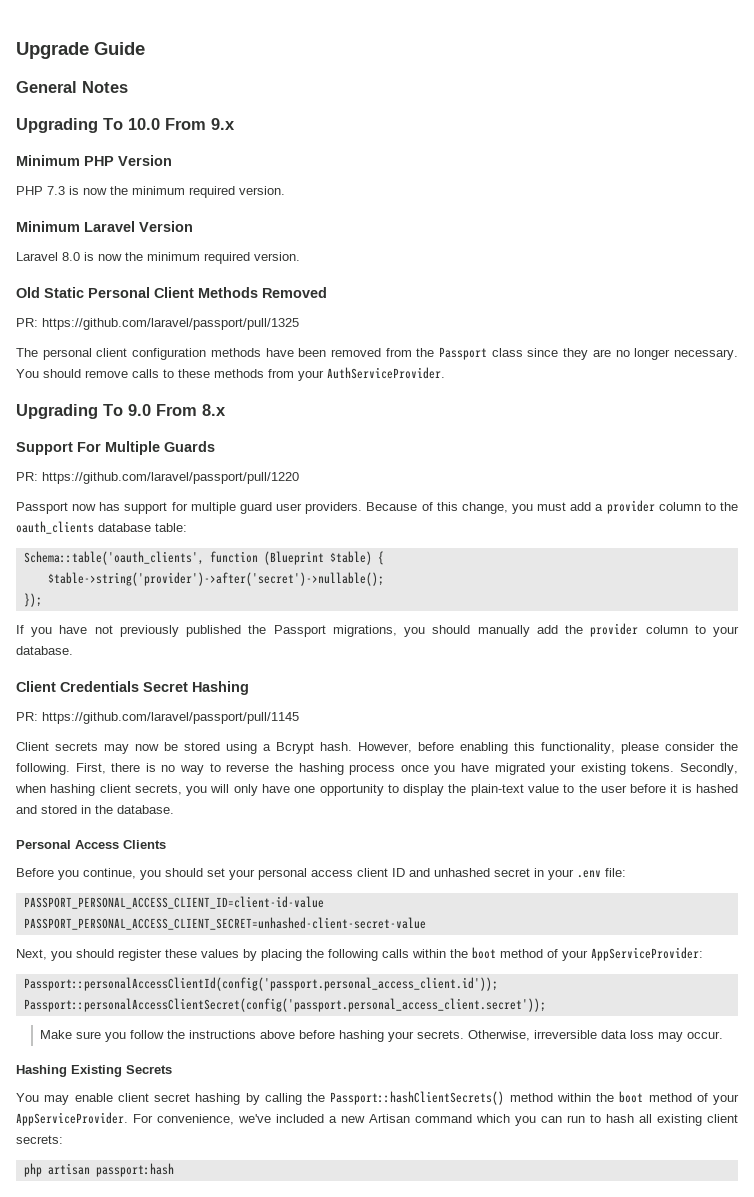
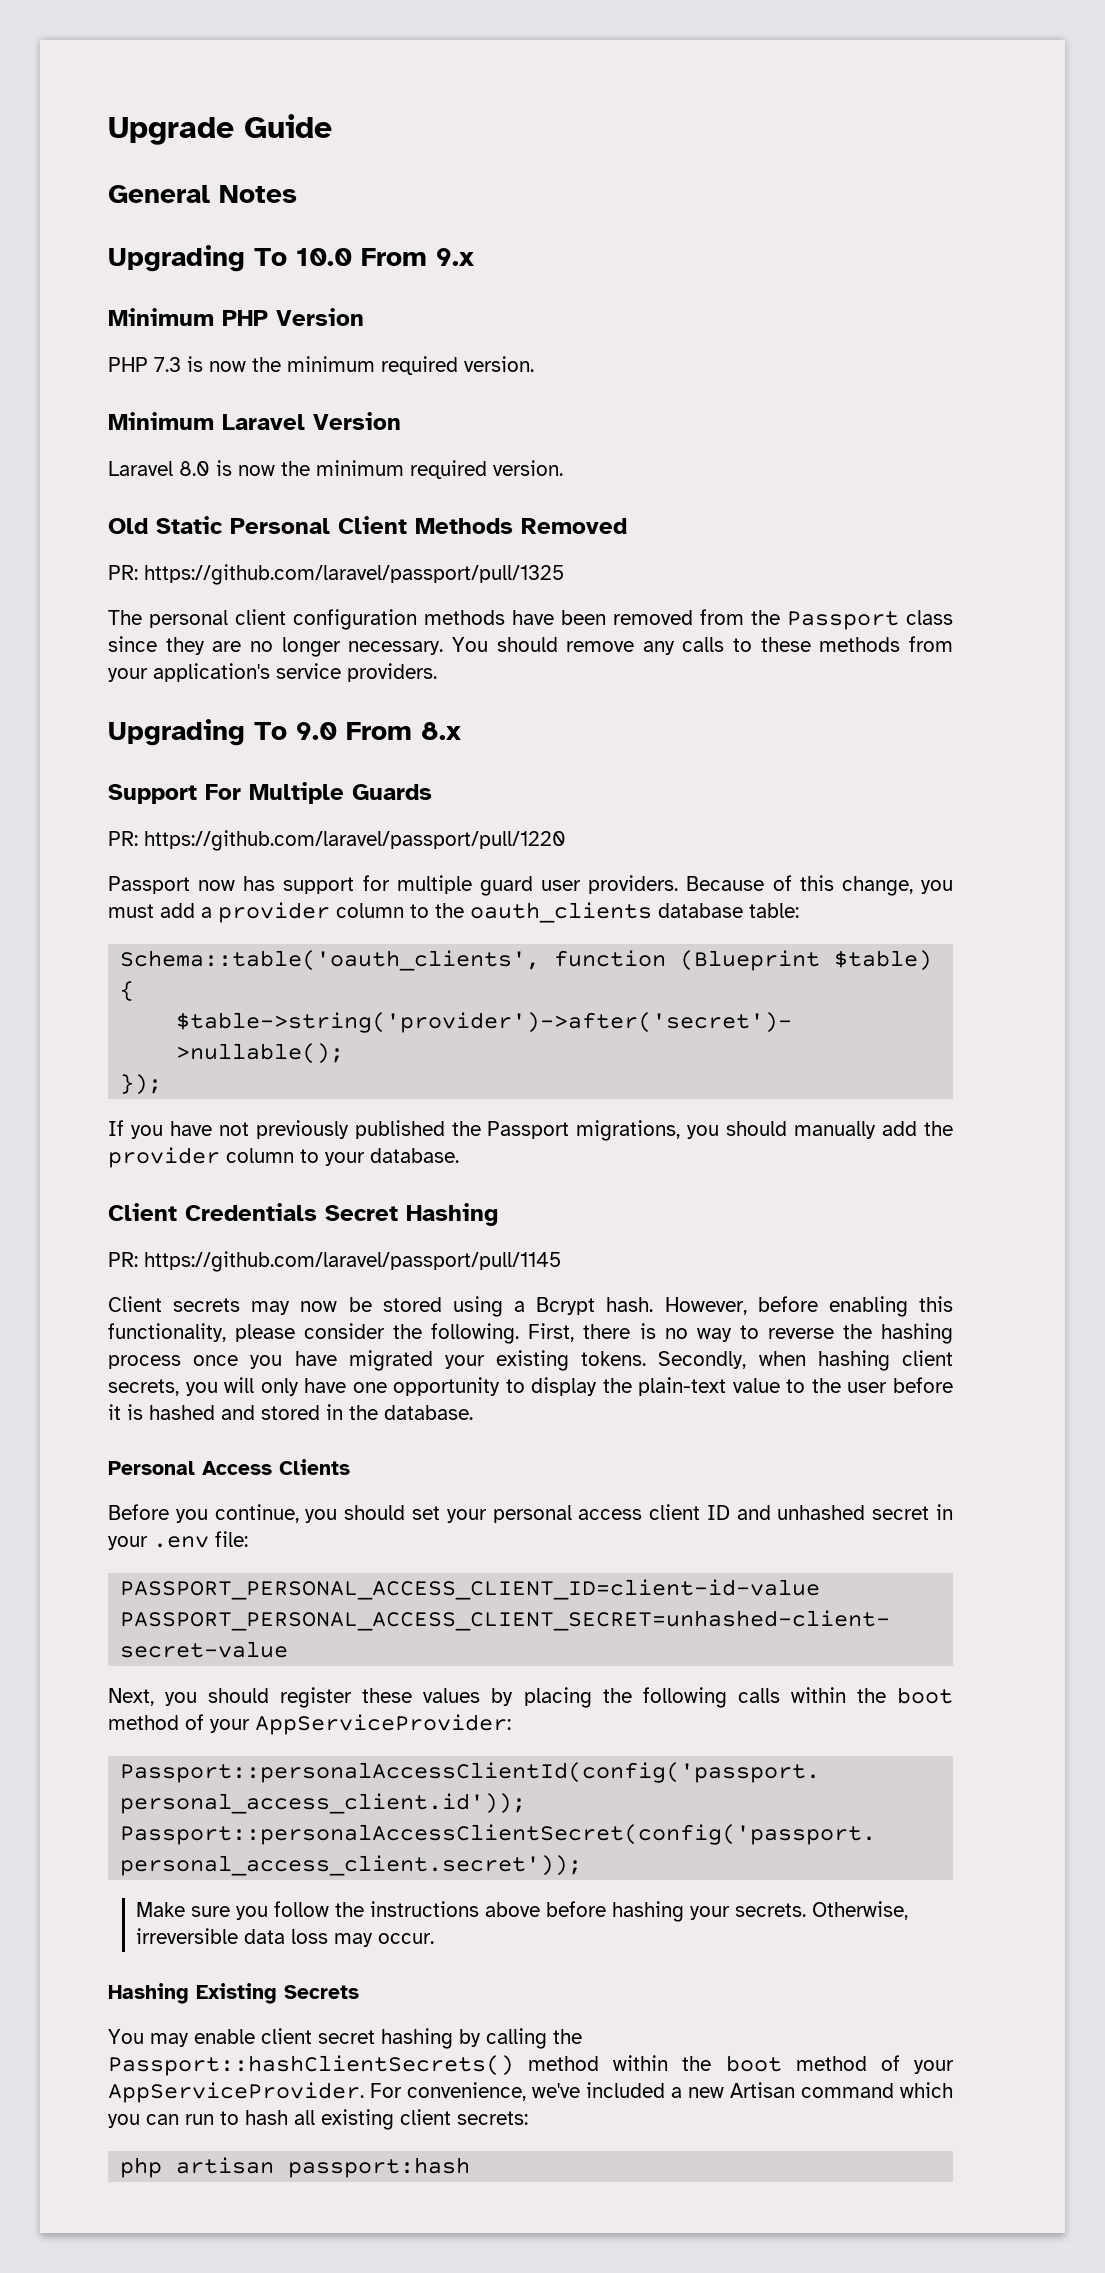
(128, 374) none -> [642,641,675,655] any
[327,367,445,379] AuthServiceProvider. -> [153,663,437,682] application's service providers.

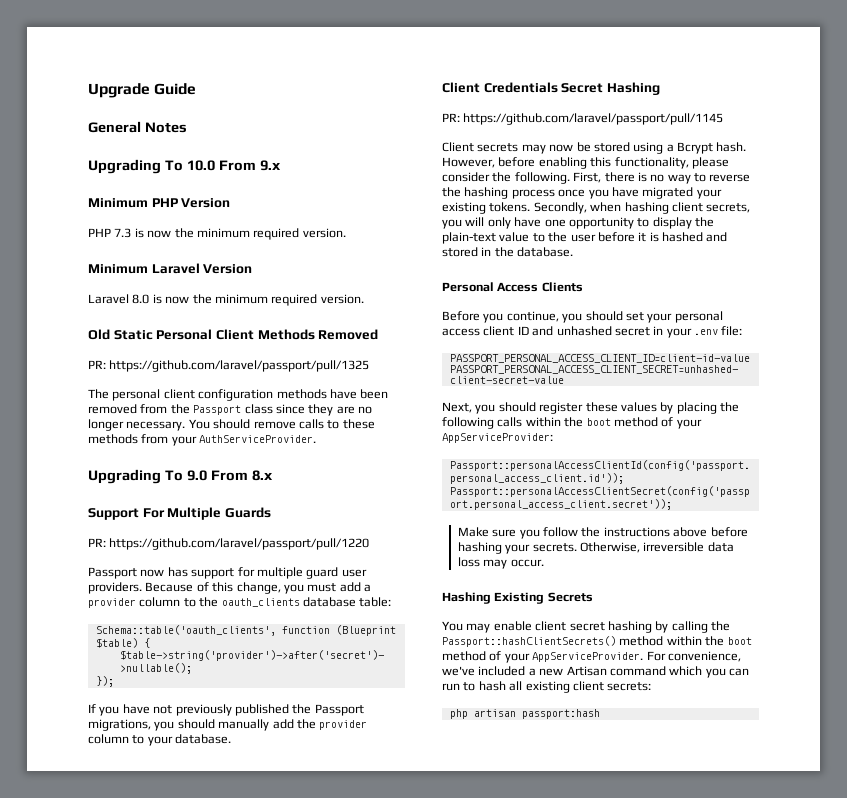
[642,641,675,655] any -> (296, 425) none
[153,663,437,682] application's service providers. -> [199,435,317,443] AuthServiceProvider.

